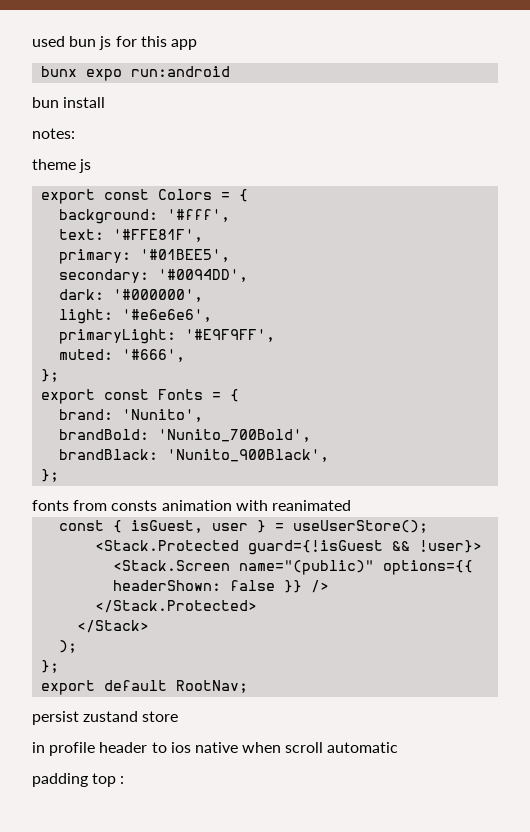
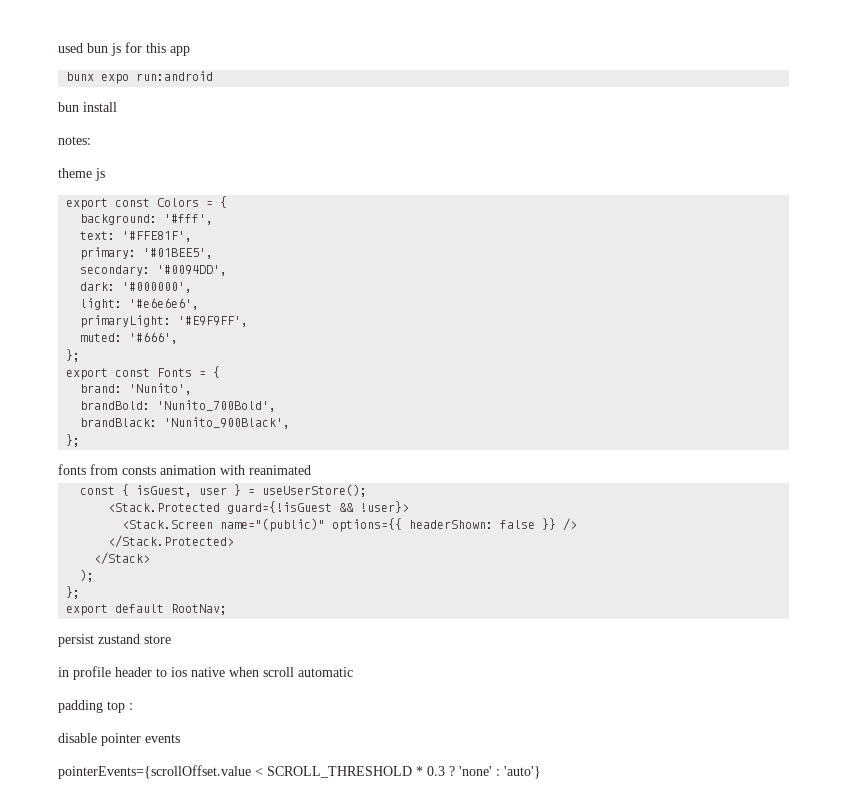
(125, 780) none -> [58,733,180,746] [58,765,541,779] // disable pointer events // pointerEvents={scrollOffset.value < SCROLL_THRESHOLD * 0.3 ? 'none' : 'auto'}

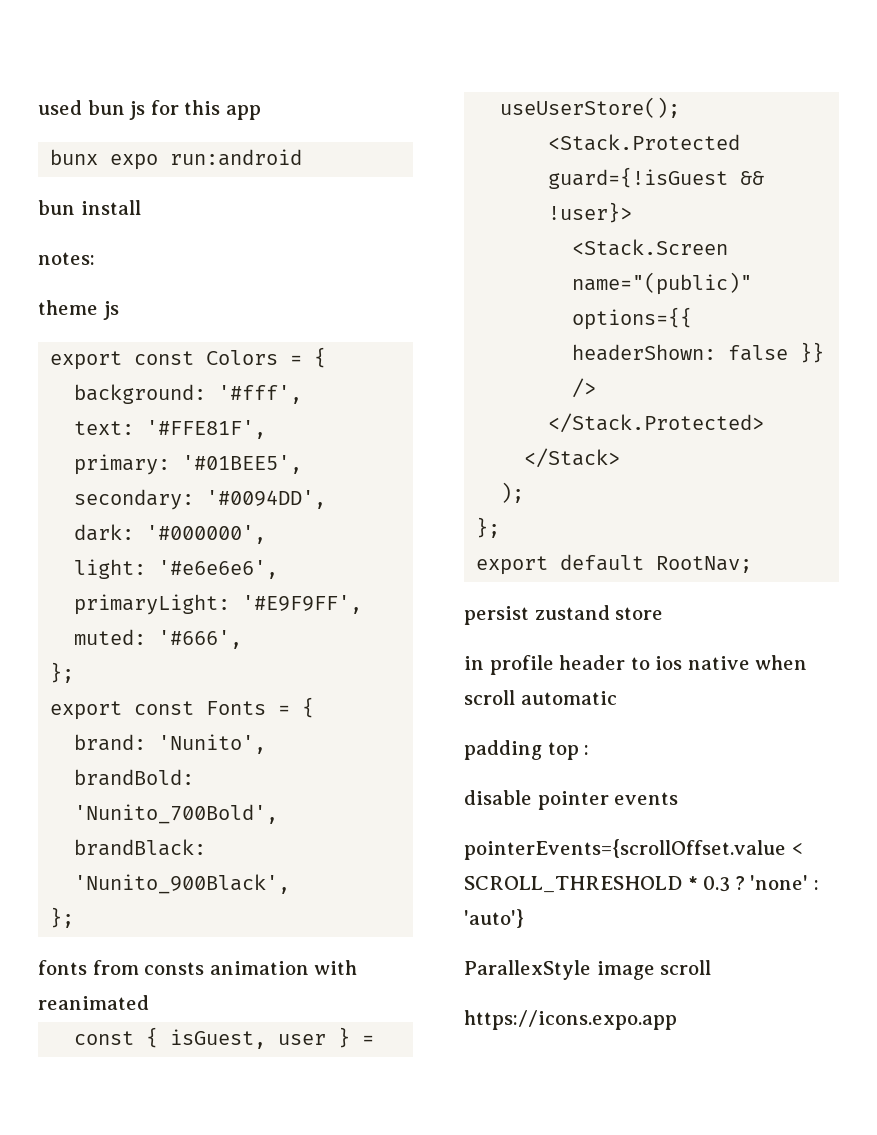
(541, 772) none -> [464,960,712,980] [464,1010,677,1030] // ParallexStyle image scroll // https://icons.expo.app

